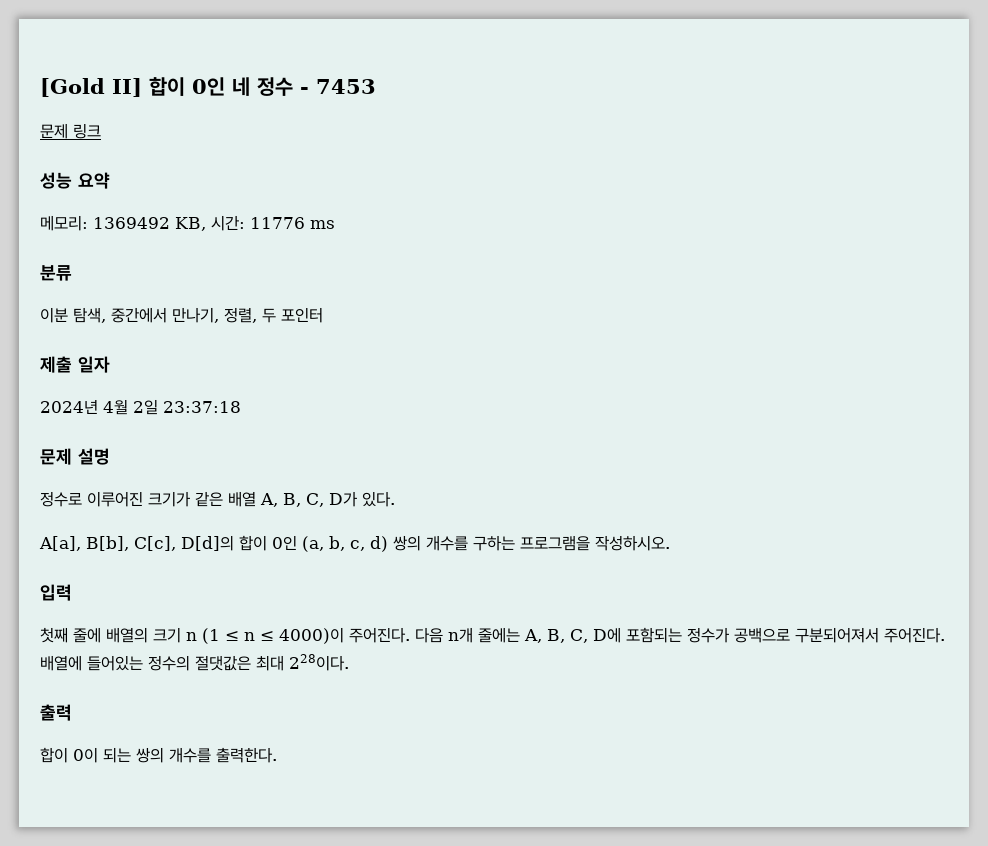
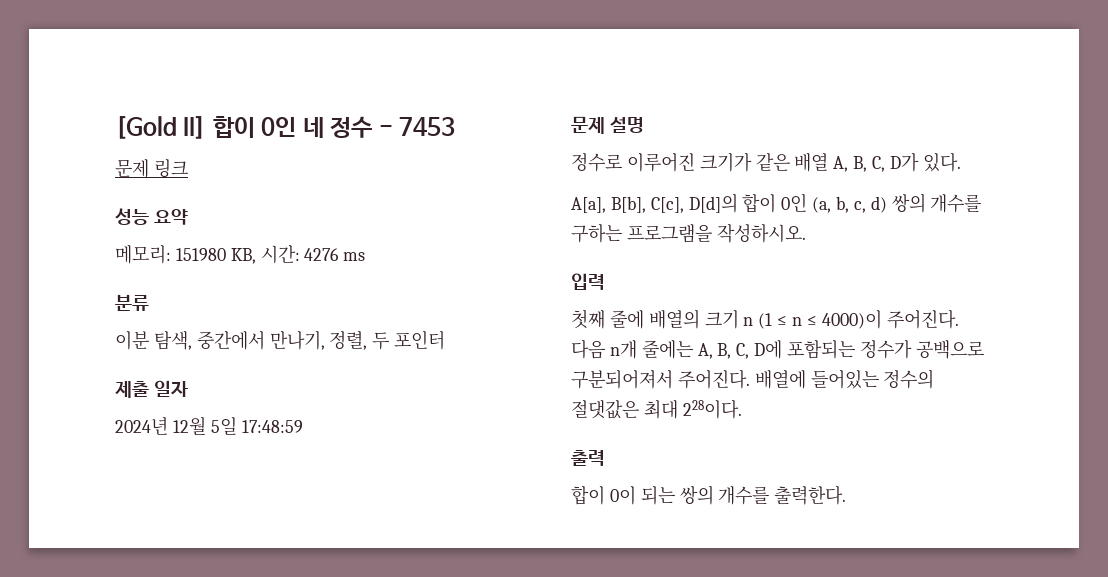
[93,217,170,229] 1369492 -> [175,248,226,261] 151980
[250,217,305,229] 11776 -> [304,248,340,261] 4276
[103,399,241,415] 4월 2일 23:37:18 -> [172,417,303,435] 12월 5일 17:48:59

